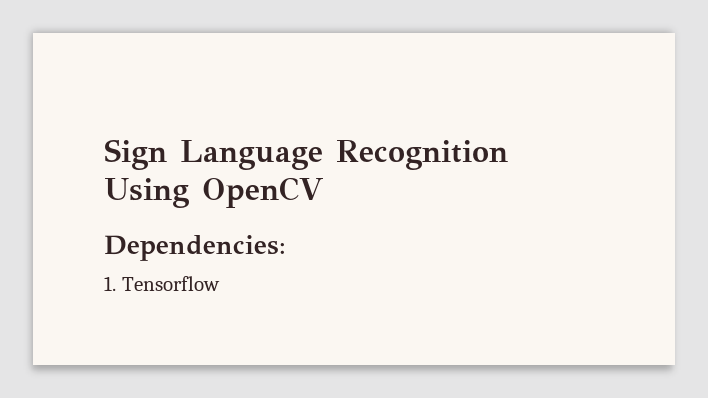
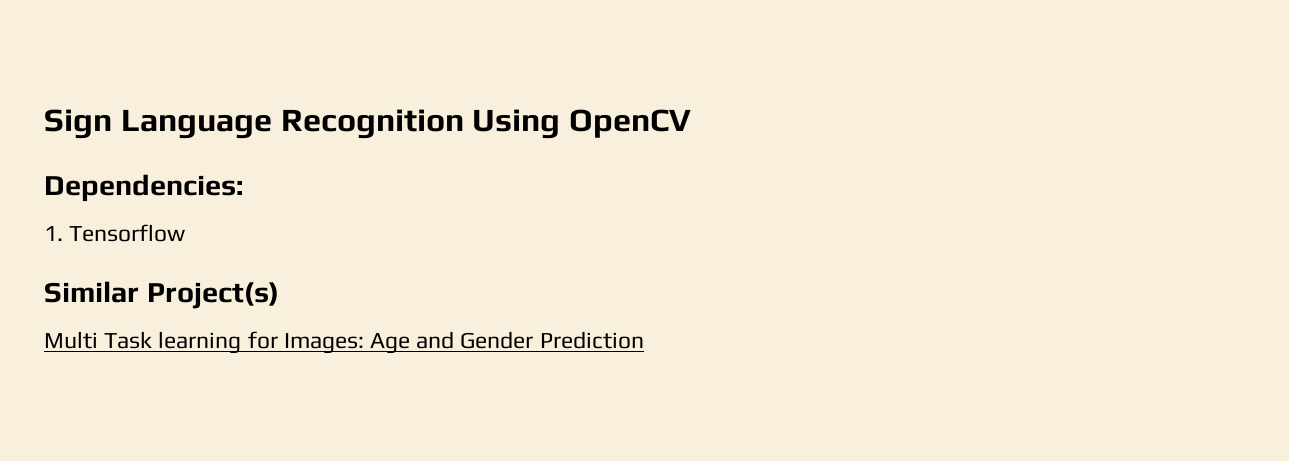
(220, 283) none -> [44,281,279,309] [44,331,644,354] // Similar Project(s) // Multi Task learning for Images: Age and Gender Prediction

